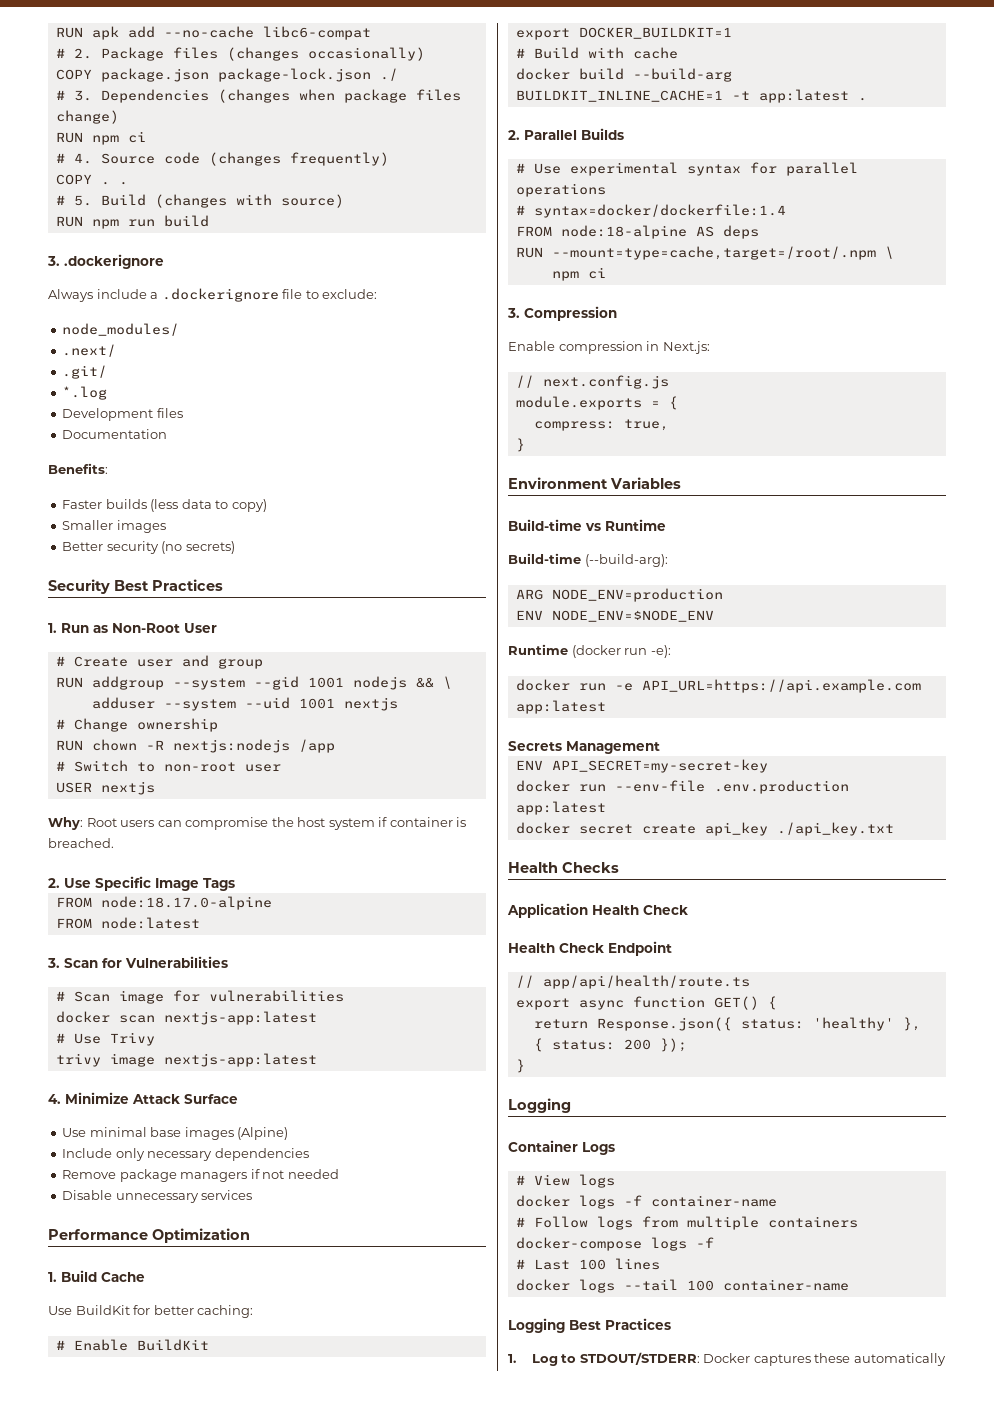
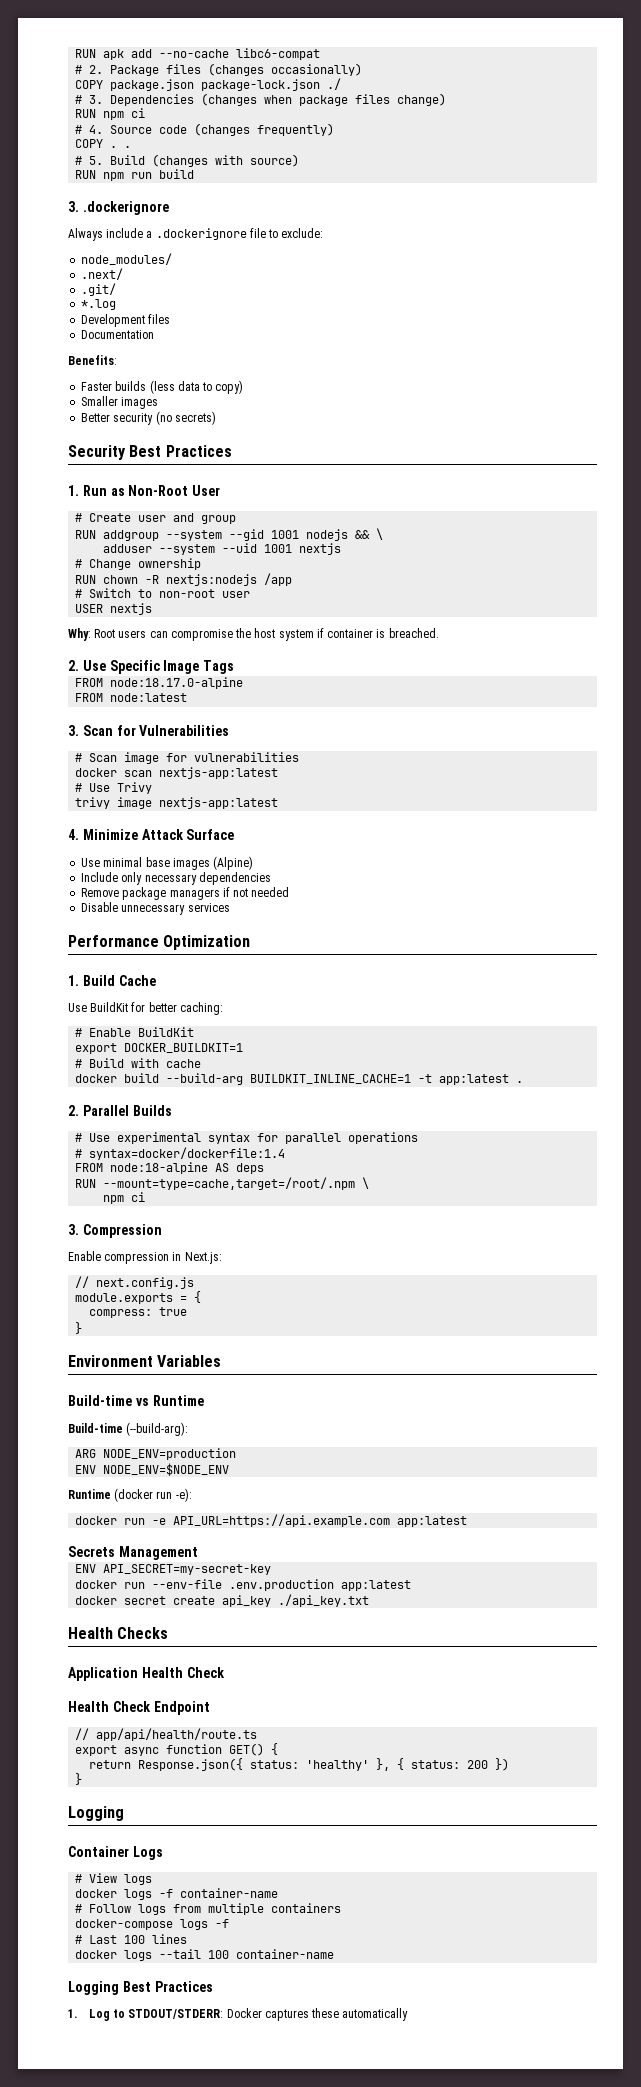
[623,419,669,431] true, -> [159,1307,188,1316] true
[659,1038,687,1052] }); -> [495,1758,510,1771] })

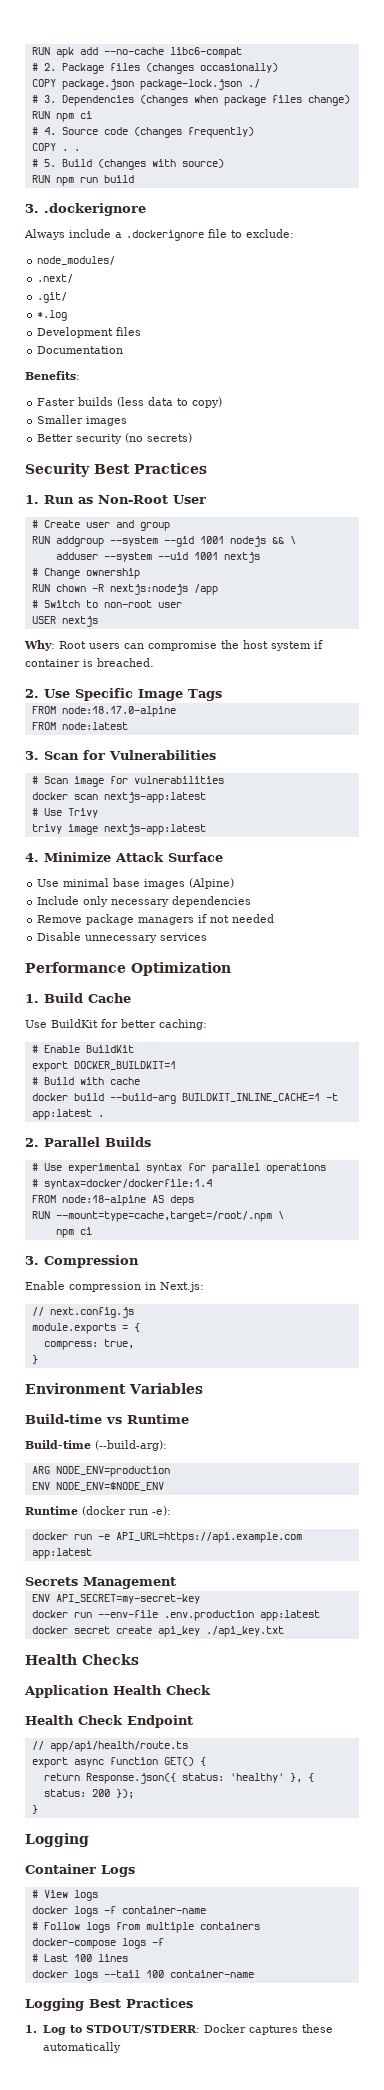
[159,1307,188,1316] true -> [103,1339,134,1349] true,
[495,1758,510,1771] }) -> [115,1789,134,1799] });

